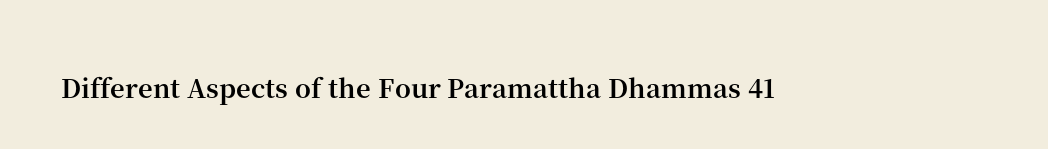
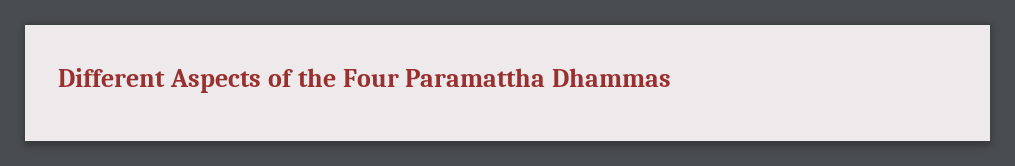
[748,79,776,98] 41 -> (672, 77) none

